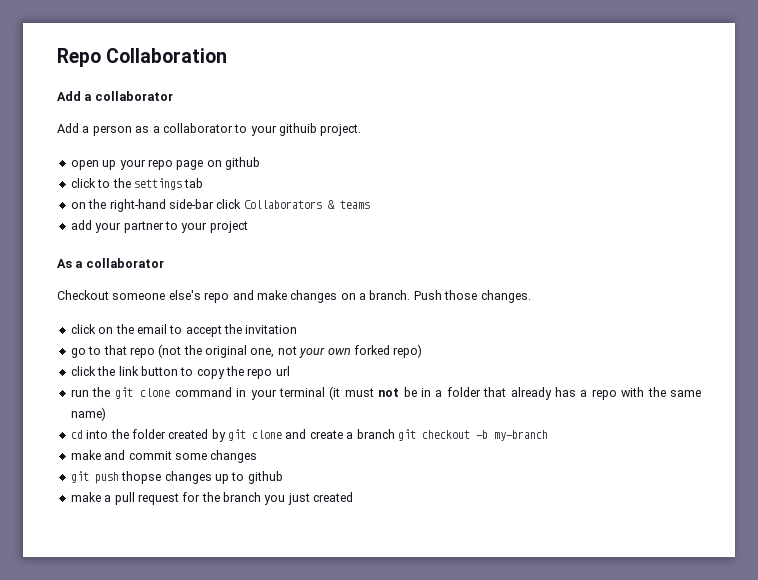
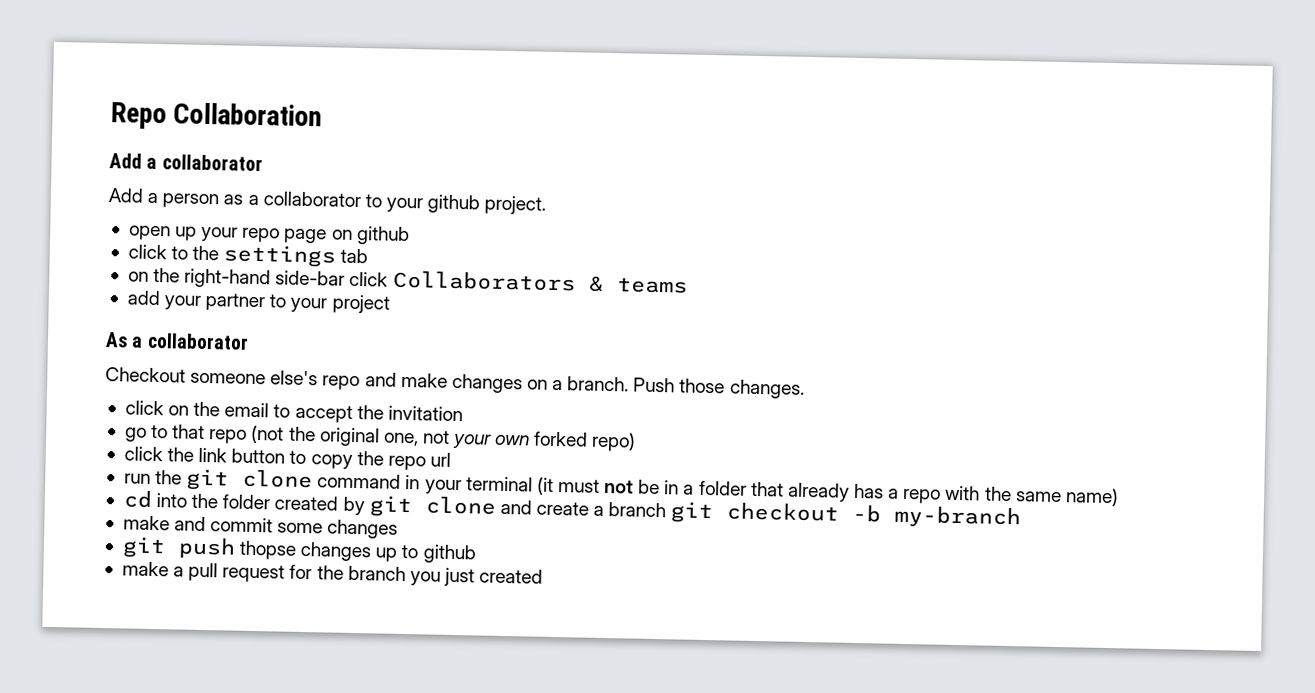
[279,123,317,136] githuib -> [427,194,481,214] github

